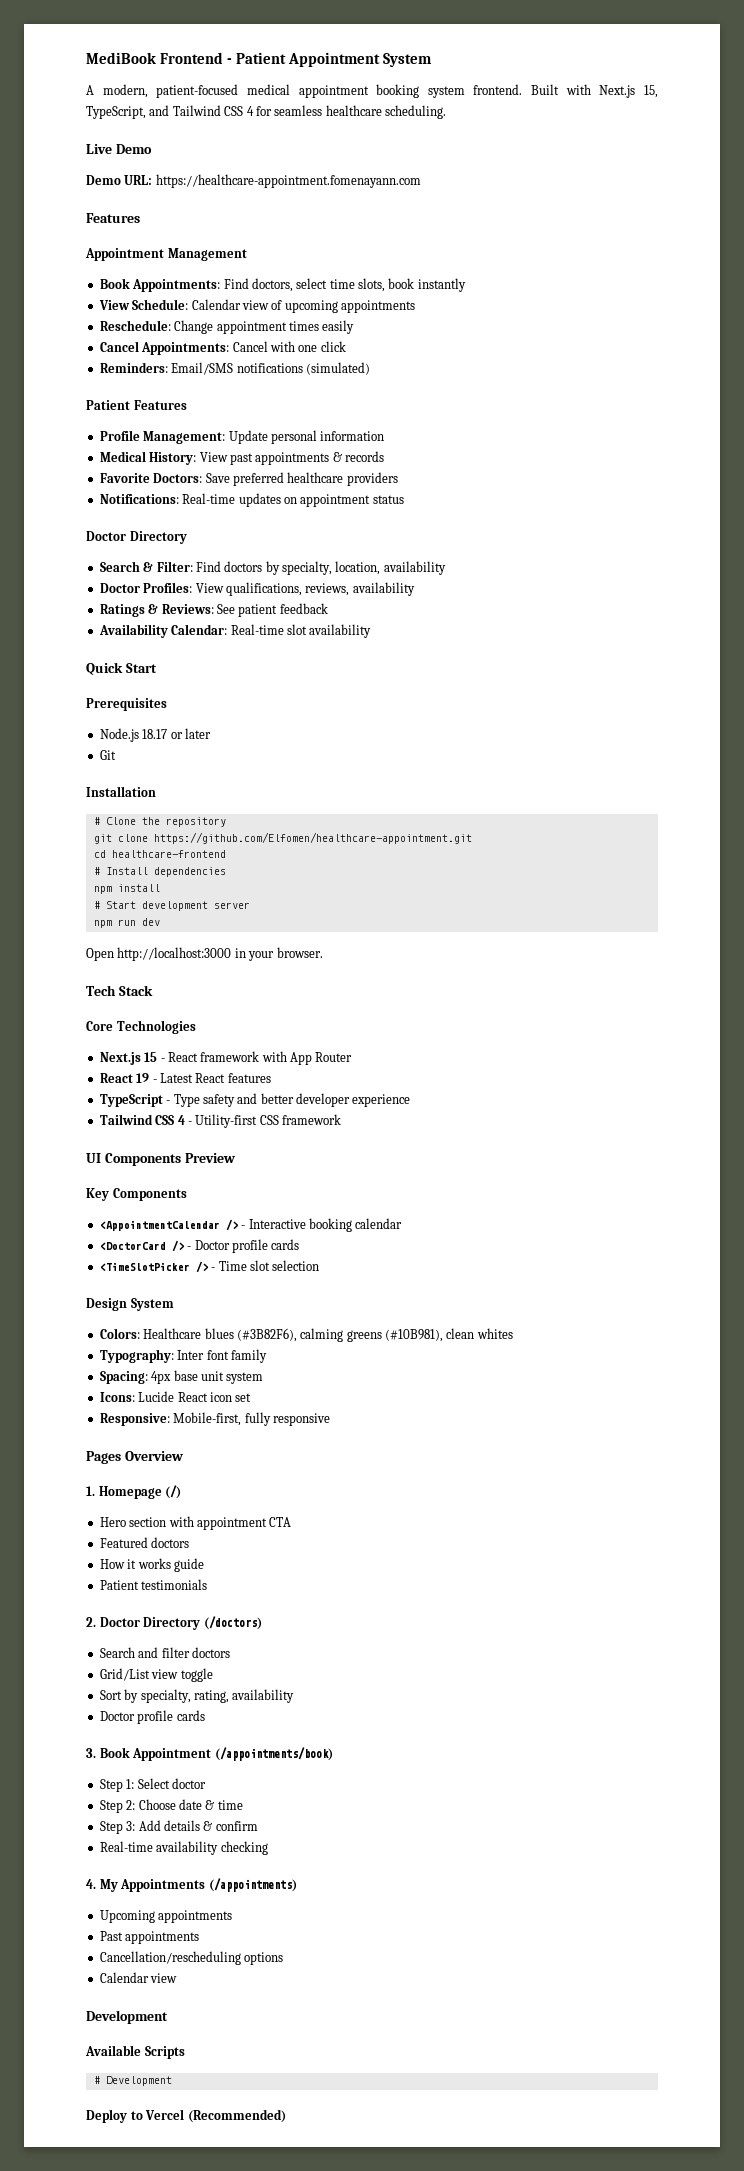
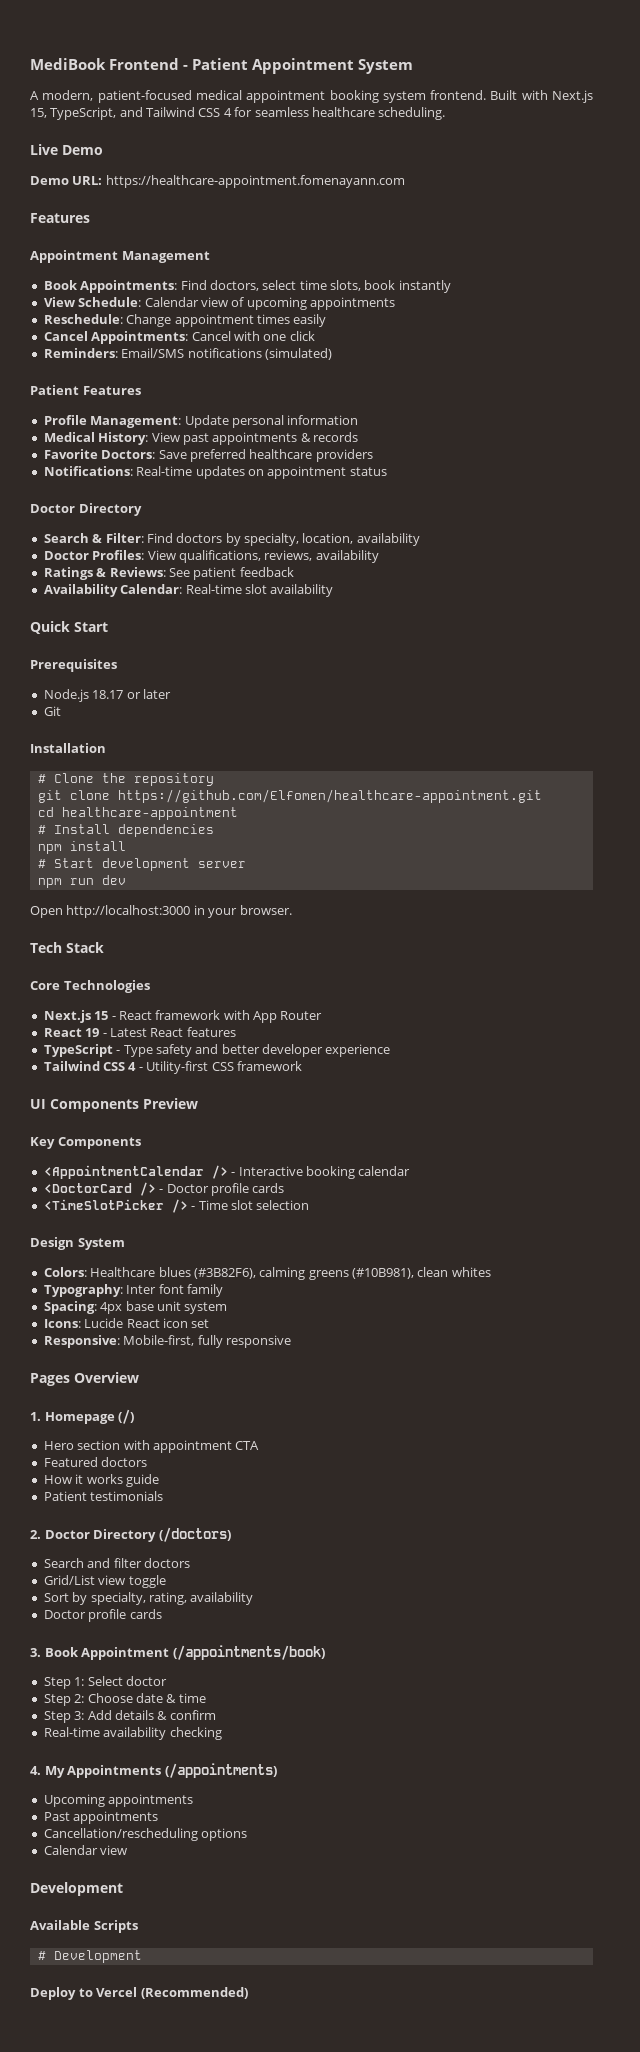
[111,850,226,858] healthcare-frontend -> [61,807,238,820] healthcare-appointment

